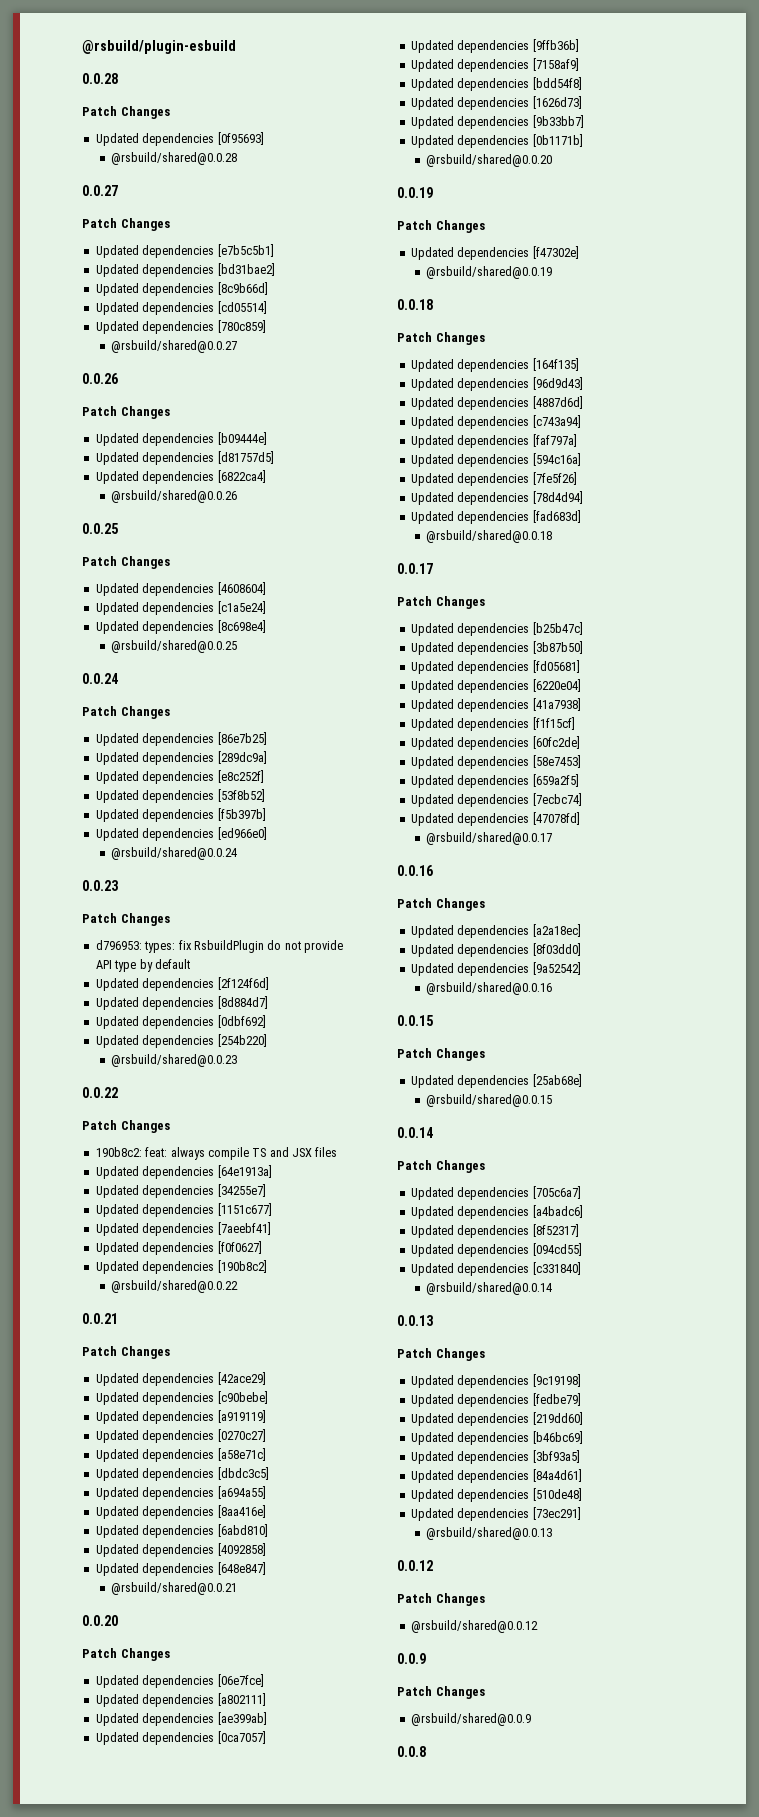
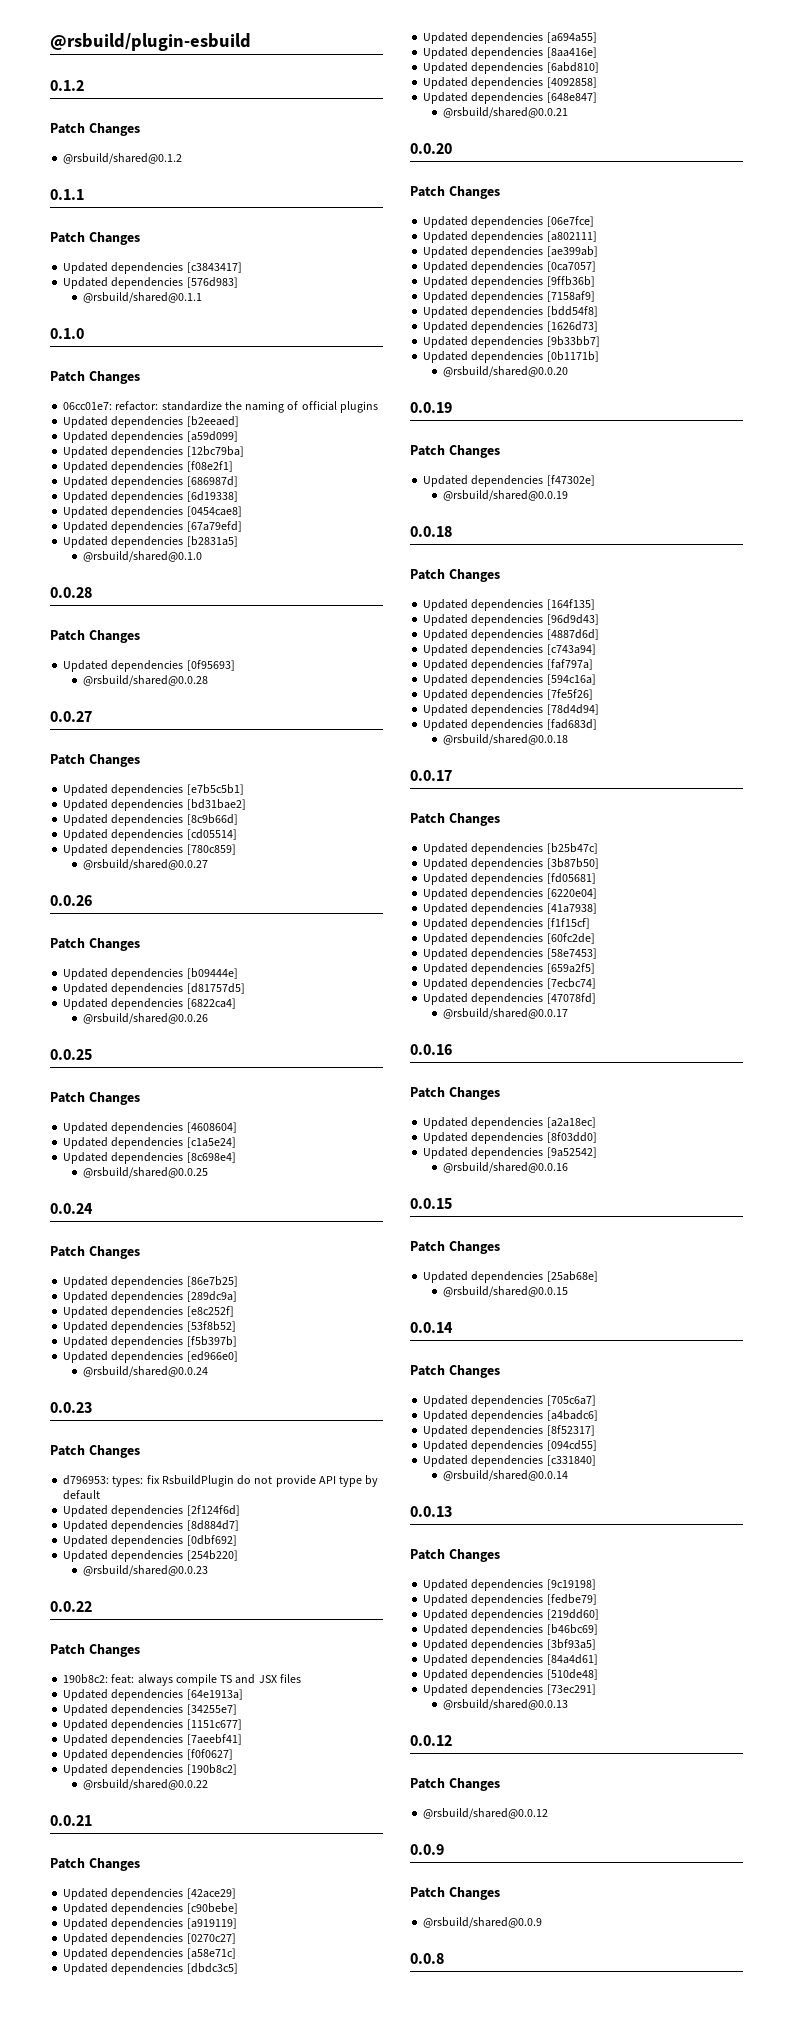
(236, 47) none -> [50,80,84,91] [50,123,140,136] [63,153,183,164] [50,189,84,200] [50,232,140,245] [63,262,242,274] [63,277,238,289] [83,292,203,303] [50,328,84,339] [50,371,140,384] [63,401,378,413] [63,416,239,428] [63,431,238,443] [63,446,244,458] [63,461,233,473] [63,476,238,488] [63,491,238,503] [63,506,242,518] [63,521,242,533] [63,536,238,548] [83,551,203,562] // 0.1.2 // Patch Changes // @rsbuild/shared@0.1.2 // 0.1.1 // Patch Changes // Updated dependencies [c3843417] // Updated dependencies [576d983] // @rsbuild/shared@0.1.1 // 0.1.0 // Patch Changes // 06cc01e7: refactor: standardize the naming of official plugins // Updated dependencies [b2eeaed] // Updated dependencies [a59d099] // Updated dependencies [12bc79ba] // Updated dependencies [f08e2f1] // Updated dependencies [686987d] // Updated dependencies [6d19338] // Updated dependencies [0454cae8] // Updated dependencies [67a79efd] // Updated dependencies [b2831a5] // @rsbuild/shared@0.1.0

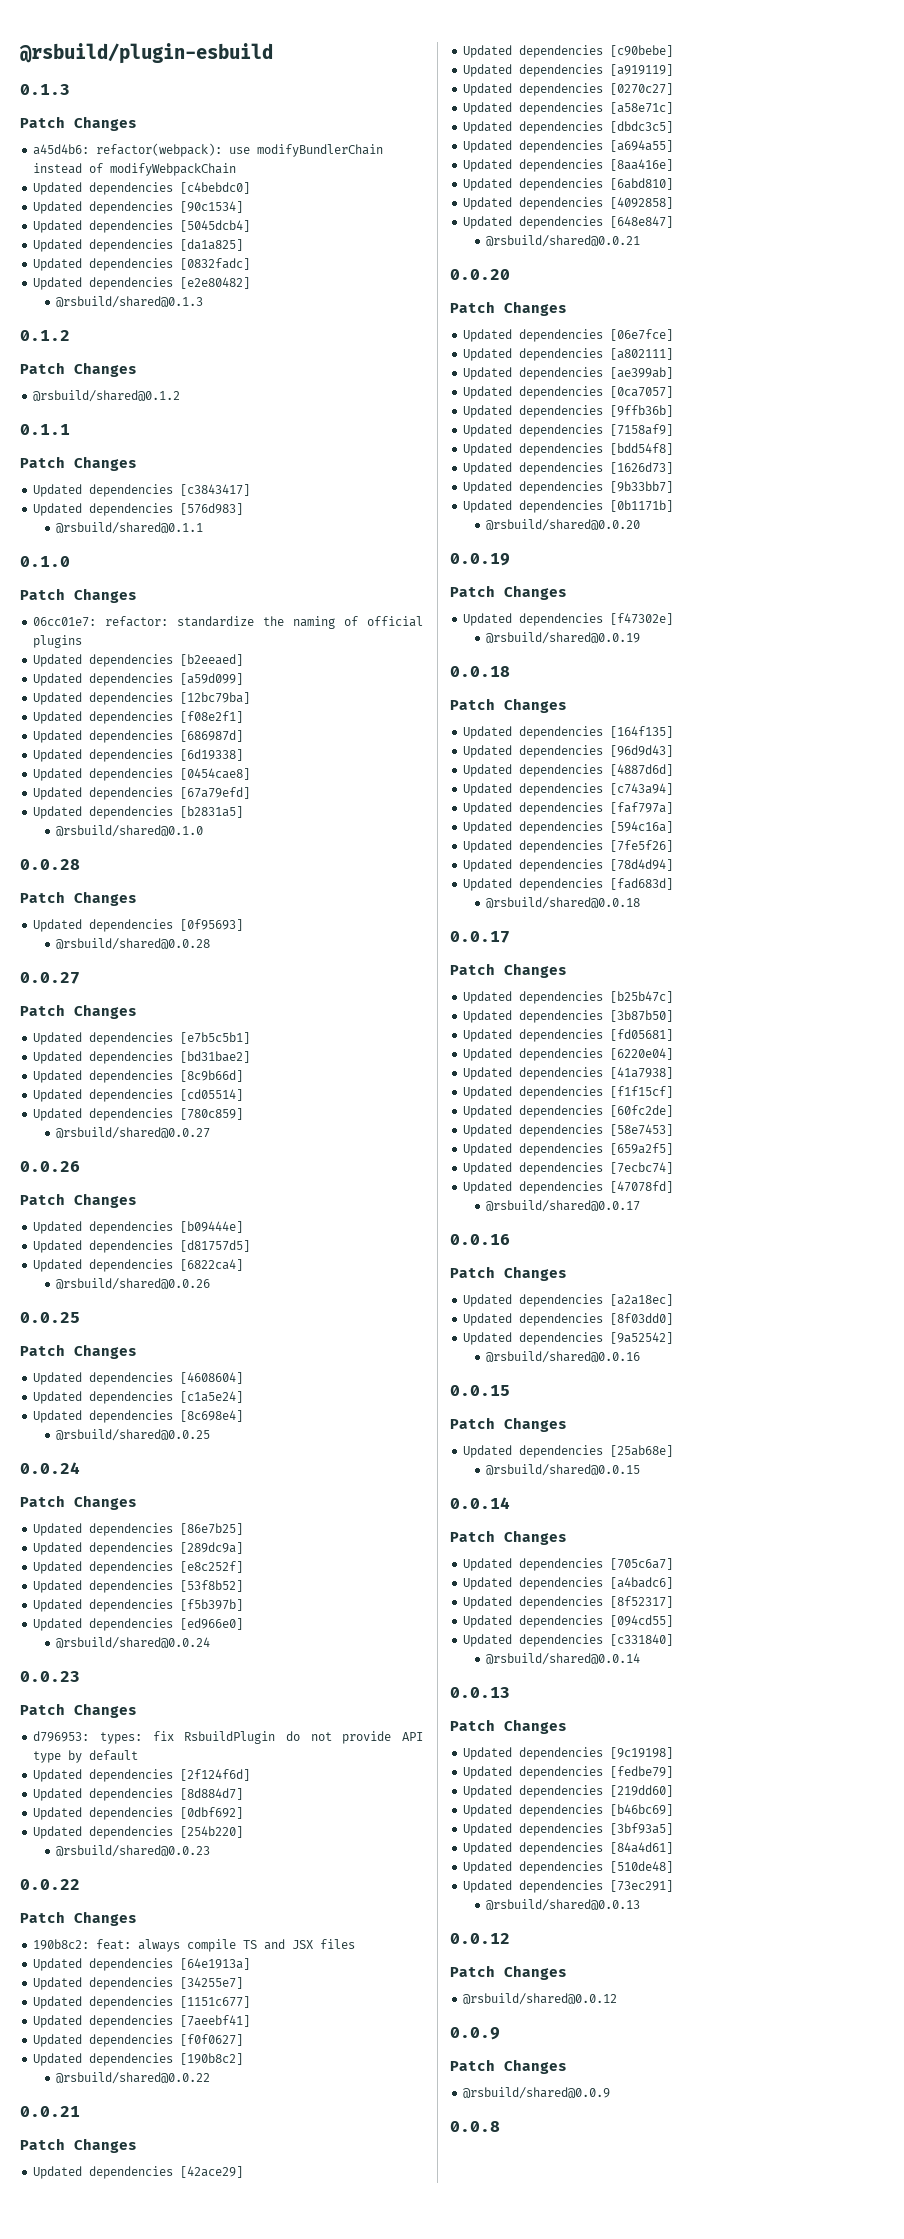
(251, 42) none -> [20,84,70,95] [20,116,137,131] [33,143,384,157] [33,163,237,176] [33,182,251,195] [33,201,244,214] [33,220,251,233] [33,239,244,252] [33,258,251,271] [33,277,251,290] [55,296,203,308] // 0.1.3 // Patch Changes // a45d4b6: refactor(webpack): use modifyBundlerChain instead of modifyWebpackChain // Updated dependencies [c4bebdc0] // Updated dependencies [90c1534] // Updated dependencies [5045dcb4] // Updated dependencies [da1a825] // Updated dependencies [0832fadc] // Updated dependencies [e2e80482] // @rsbuild/shared@0.1.3

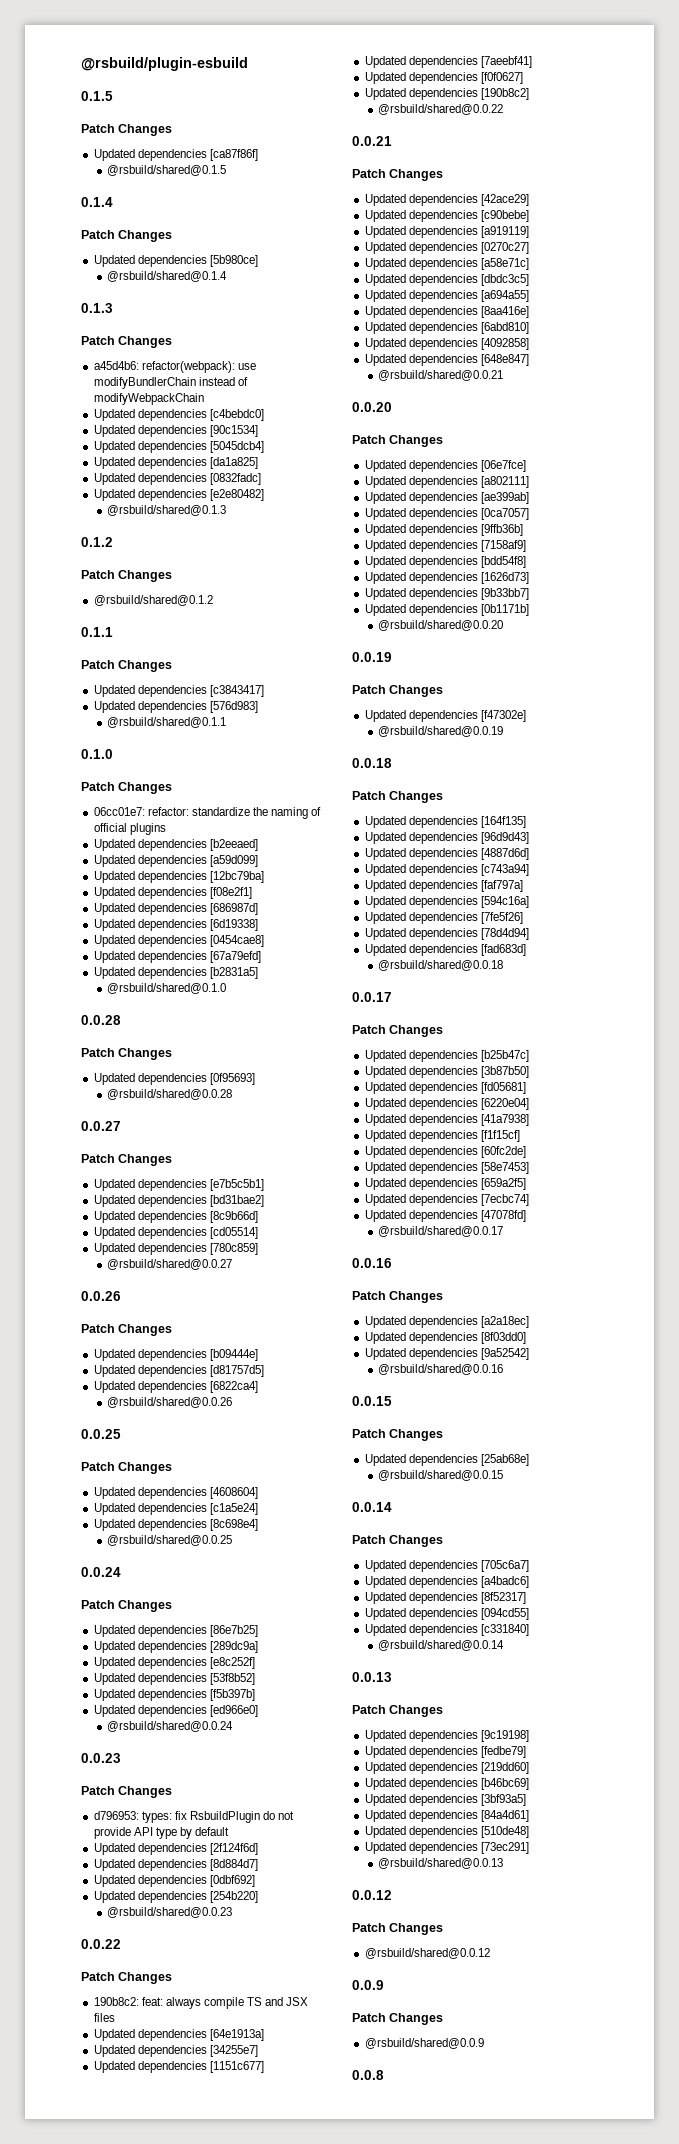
(273, 53) none -> [81,91,113,101] [81,124,173,136] [93,149,258,161] [107,165,227,176] [81,197,113,207] [81,230,173,242] [93,255,258,267] [107,271,228,282] // 0.1.5 // Patch Changes // Updated dependencies [ca87f86f] // @rsbuild/shared@0.1.5 // 0.1.4 // Patch Changes // Updated dependencies [5b980ce] // @rsbuild/shared@0.1.4

